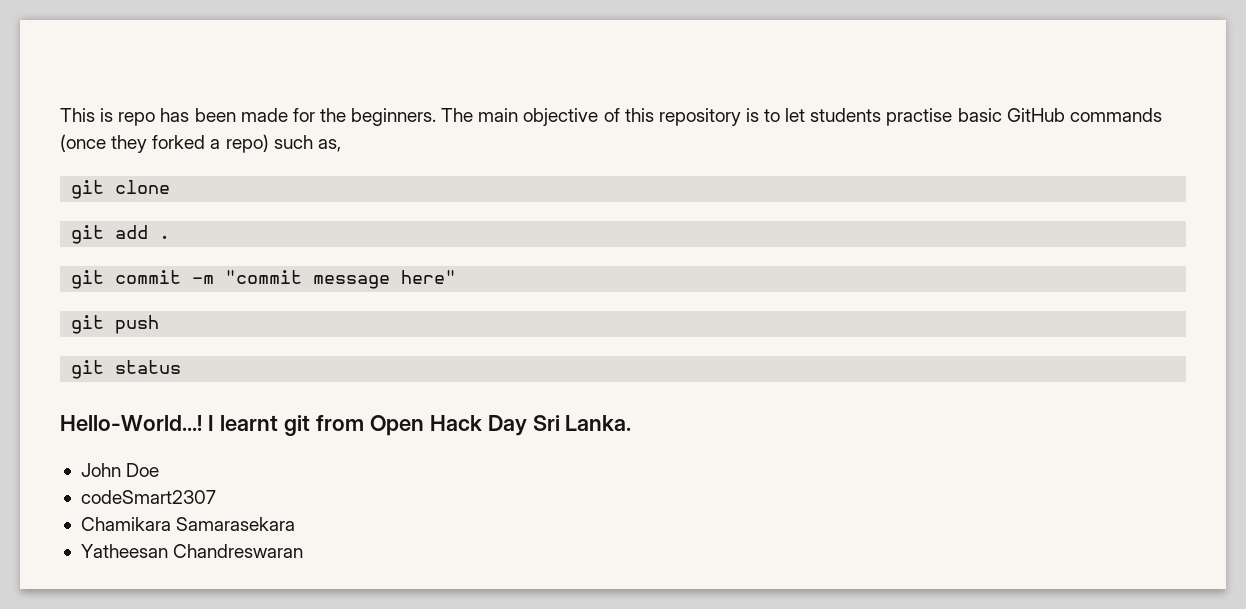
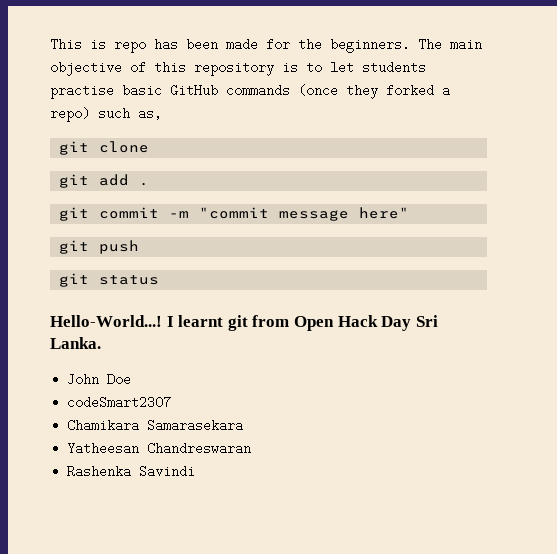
(304, 551) none -> [67,465,196,478] // Rashenka Savindi

